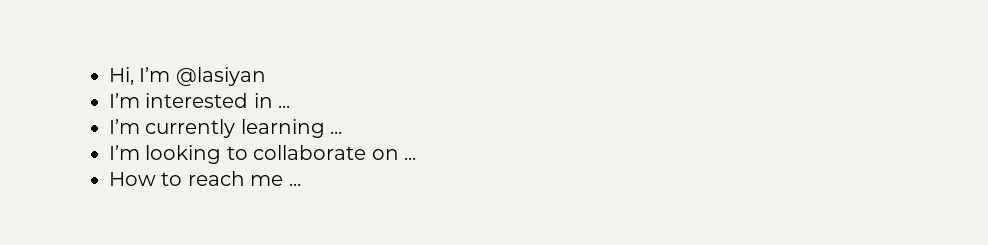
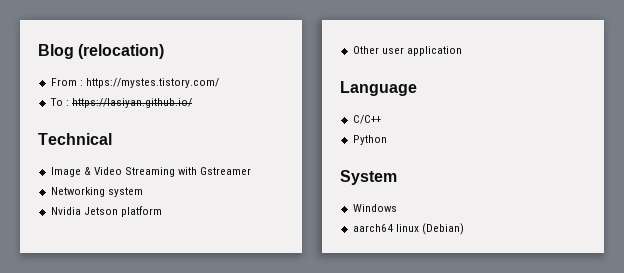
[109,67,266,86] [109,93,291,108] [109,119,343,138] [109,145,416,164] [109,171,301,186] Hi, I’m @lasiyan // I’m interested in ... // I’m currently learning ... // I’m looking to collaborate on ... // How to reach me ... -> [38,44,165,59] [50,78,219,88] [49,98,192,108] [38,133,112,145] [50,167,252,177] [50,187,143,197] [50,206,162,217] [352,46,462,56] [340,81,417,96] [352,115,381,124] [352,135,387,145] [340,170,397,185] [352,204,397,212] [352,223,464,235] Blog (relocation) // From : https://mystes.tistory.com/ // To : https://lasiyan.github.io/ // Technical // Image & Video Streaming with Gstreamer // Networking system // Nvidia Jetson platform // Other user application // Language // C/C++ // Python // System // Windows // aarch64 linux (Debian)

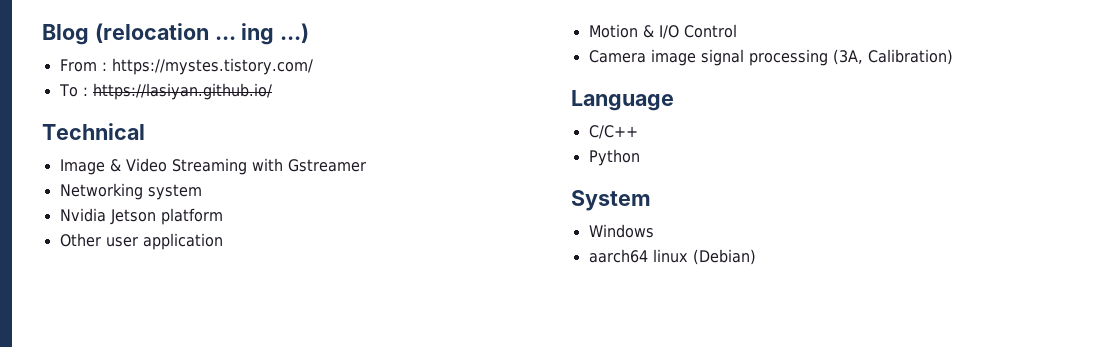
[78,44,165,59] (relocation) -> [94,23,310,45] (relocation ... ing ...)
(462, 51) none -> [588,24,737,39] [588,49,953,66] // Motion & I/O Control // Camera image signal processing (3A, Calibration)

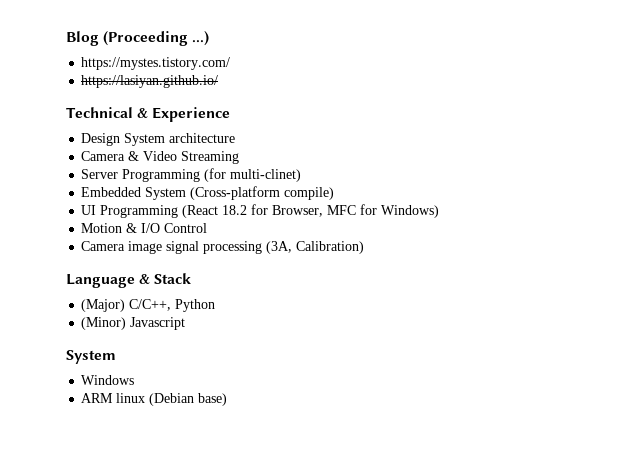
[94,23,275,45] (relocation ... ing -> [103,31,189,46] (Proceeding
[59,59,107,72] From : -> (210, 38) none
[58,84,88,97] To : -> (231, 63) none
[59,158,366,175] [59,183,202,200] [59,208,223,225] [59,233,223,250] // Image & Video Streaming with Gstreamer // Networking system // Nvidia Jetson platform // Other user application -> [137,107,231,122] [81,133,236,146] [81,151,240,164] [81,168,302,182] [81,186,335,200] [81,204,440,218] & Experience // Design System architecture // Camera & Video Streaming // Server Programming (for multi-clinet) // Embedded System (Cross-platform compile) // UI Programming (React 18.2 for Browser, MFC for Windows)
[588,125,638,139] [588,149,640,166] [571,190,651,211] [588,224,654,238] [588,249,756,265] // C/C++ // Python // System // Windows // aarch64 linux (Debian) -> [139,273,192,284] [81,299,216,312] [81,317,186,330] [66,350,116,364] [81,375,135,385] [81,393,228,406] & Stack // (Major) C/C++, Python // (Minor) Javascript // System // Windows // ARM linux (Debian base)

